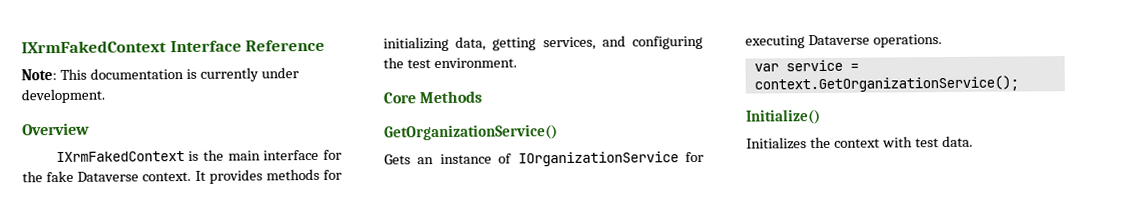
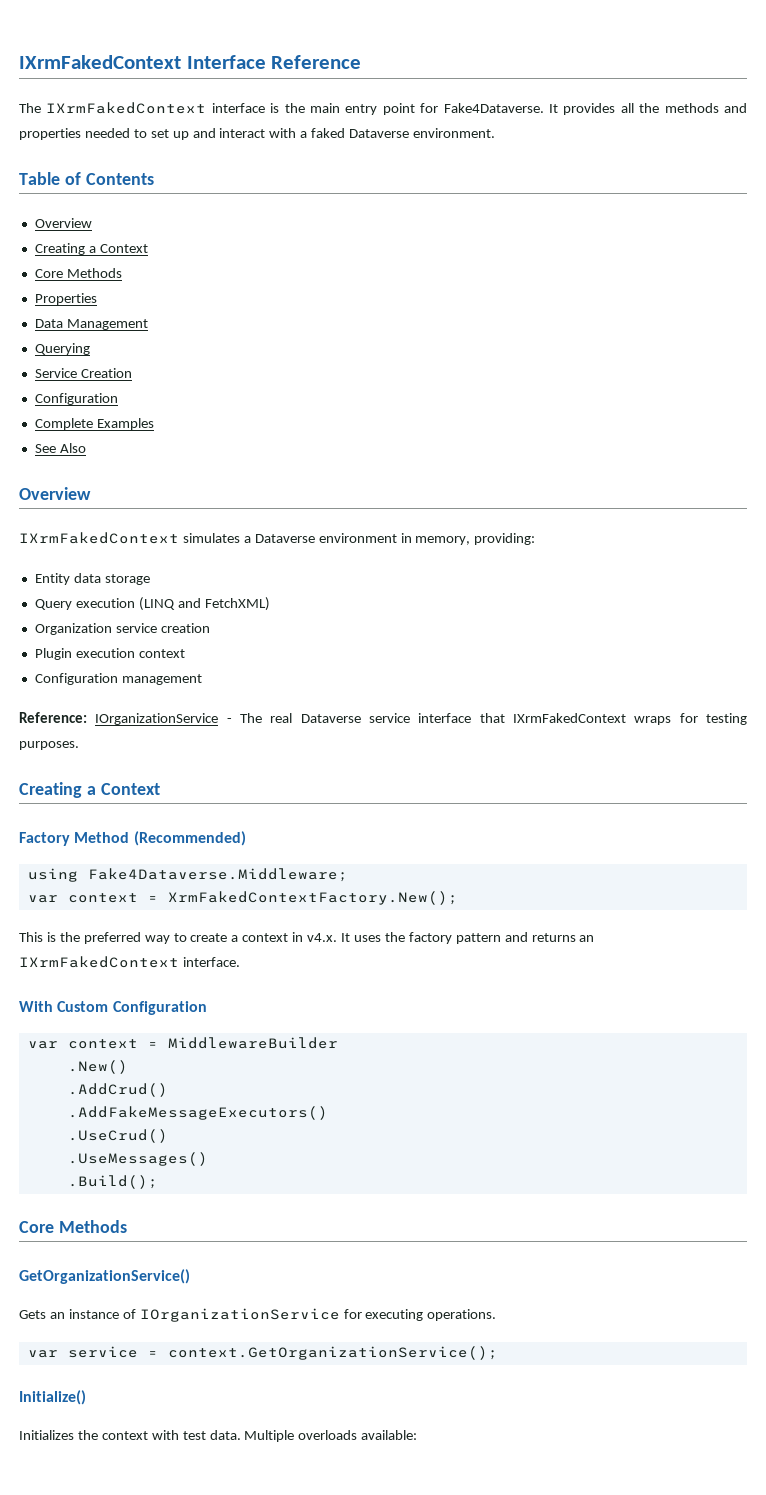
[21,67,299,82] [21,88,105,104] [22,122,90,136] [55,149,342,163] [22,168,343,184] [383,35,703,52] [383,57,517,69] Note: This documentation is currently under development. // Overview // IXrmFakedContext is the main interface for the fake Dataverse context. It provides methods for initializing data, getting services, and configuring the test environment. -> [19,102,747,115] [19,128,496,140] [19,172,154,185] [34,218,92,228] [34,243,148,255] [34,268,122,278] [34,293,97,305] [34,319,148,330] [34,343,90,355] [34,368,132,378] [34,393,118,405] [34,418,154,430] [34,443,86,453] [19,487,91,500] [19,532,536,545] [34,573,150,585] [34,597,270,611] [34,623,210,635] [34,648,185,660] [34,673,202,685] [19,712,748,725] [19,741,79,750] [19,782,160,798] [19,831,246,846] [27,868,348,882] [27,891,458,905] [19,932,595,944] [19,956,240,968] [19,1001,207,1015] [27,1037,338,1049] [67,1060,128,1074] [67,1083,168,1097] [67,1106,328,1120] [67,1129,168,1143] [67,1152,208,1166] [67,1175,158,1189] The IXrmFakedContext interface is the main entry point for Fake4Dataverse. It provides all the methods and properties needed to set up and interact with a faked Dataverse environment. // Table of Contents // Overview // Creating a Context // Core Methods // Properties // Data Management // Querying // Service Creation // Configuration // Complete Examples // See Also // Overview // IXrmFakedContext simulates a Dataverse environment in memory, providing: // Entity data storage // Query execution (LINQ and FetchXML) // Organization service creation // Plugin execution context // Configuration management // Reference: IOrganizationService - The real Dataverse service interface that IXrmFakedContext wraps for testing purposes. // Creating a Context // Factory Method (Recommended) // using Fake4Dataverse.Middleware; // var context = XrmFakedContextFactory.New(); // This is the preferred way to create a context in v4.x. It uses the factory pattern and returns an IXrmFakedContext interface. // With Custom Configuration // var context = MiddlewareBuilder // .New() // .AddCrud() // .AddFakeMessageExecutors() // .UseCrud() // .UseMessages() // .Build();
[807,34,870,46] Dataverse -> (424, 1315) none
(973, 141) none -> [244,1430,418,1442] Multiple overloads available:

